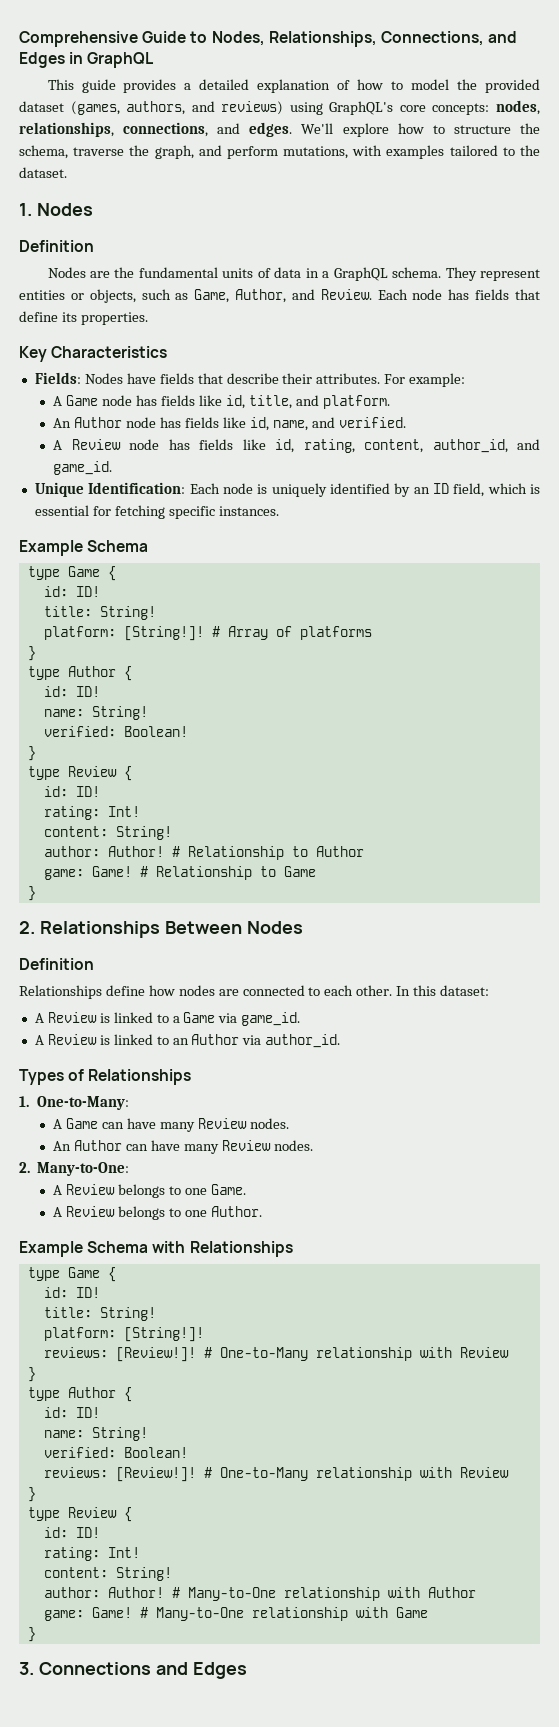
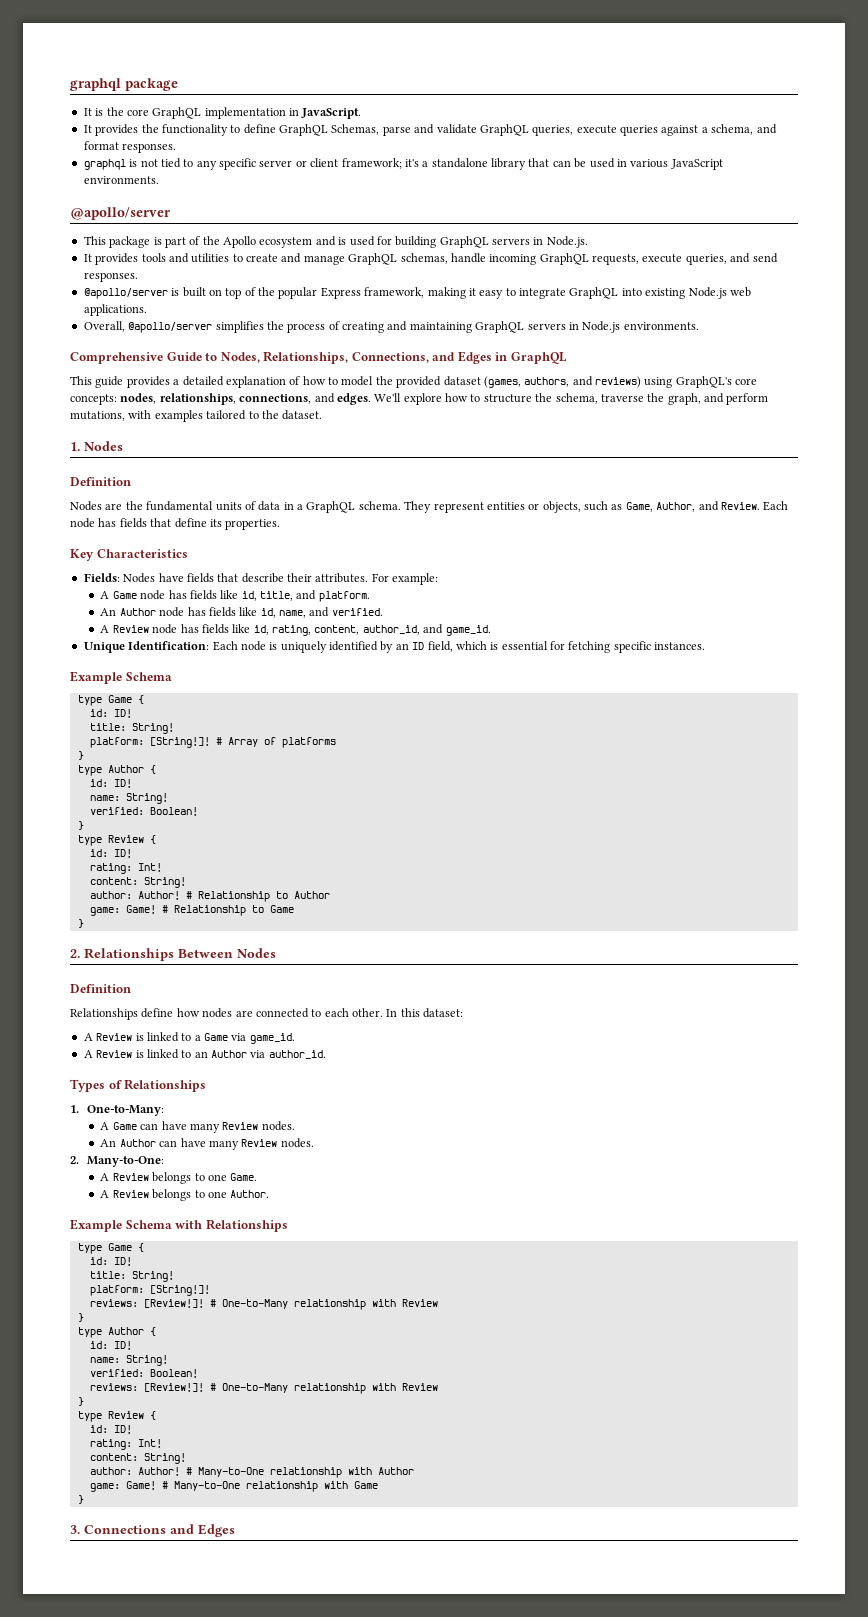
(19, 39) none -> [70,78,178,91] [83,107,362,119] [83,124,777,136] [83,141,177,153] [83,158,723,170] [83,176,159,184] [70,207,171,220] [83,236,588,248] [83,253,778,265] [83,272,138,282] [83,287,751,299] [83,304,147,316] [83,321,699,333] graphql package // It is the core GraphQL implementation in JavaScript. // It provides the functionality to define GraphQL Schemas, parse and validate GraphQL queries, execute queries against a schema, and format responses. // graphql is not tied to any specific server or client framework; it's a standalone library that can be used in various JavaScript environments. // @apollo/server // This package is part of the Apollo ecosystem and is used for building GraphQL servers in Node.js. // It provides tools and utilities to create and manage GraphQL schemas, handle incoming GraphQL requests, execute queries, and send responses. // @apollo/server is built on top of the popular Express framework, making it easy to integrate GraphQL into existing Node.js web applications. // Overall, @apollo/server simplifies the process of creating and maintaining GraphQL servers in Node.js environments. //

